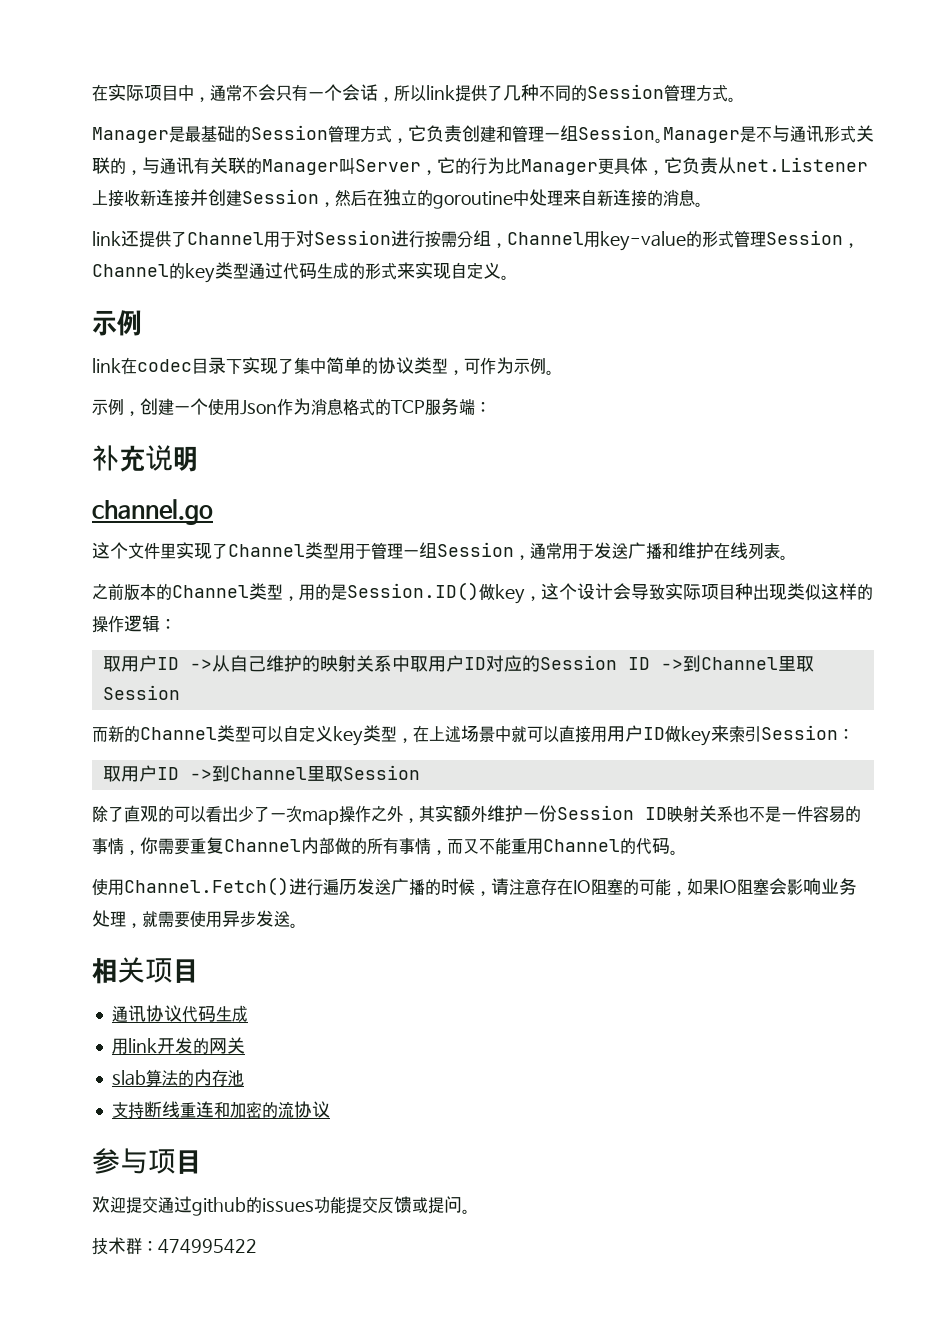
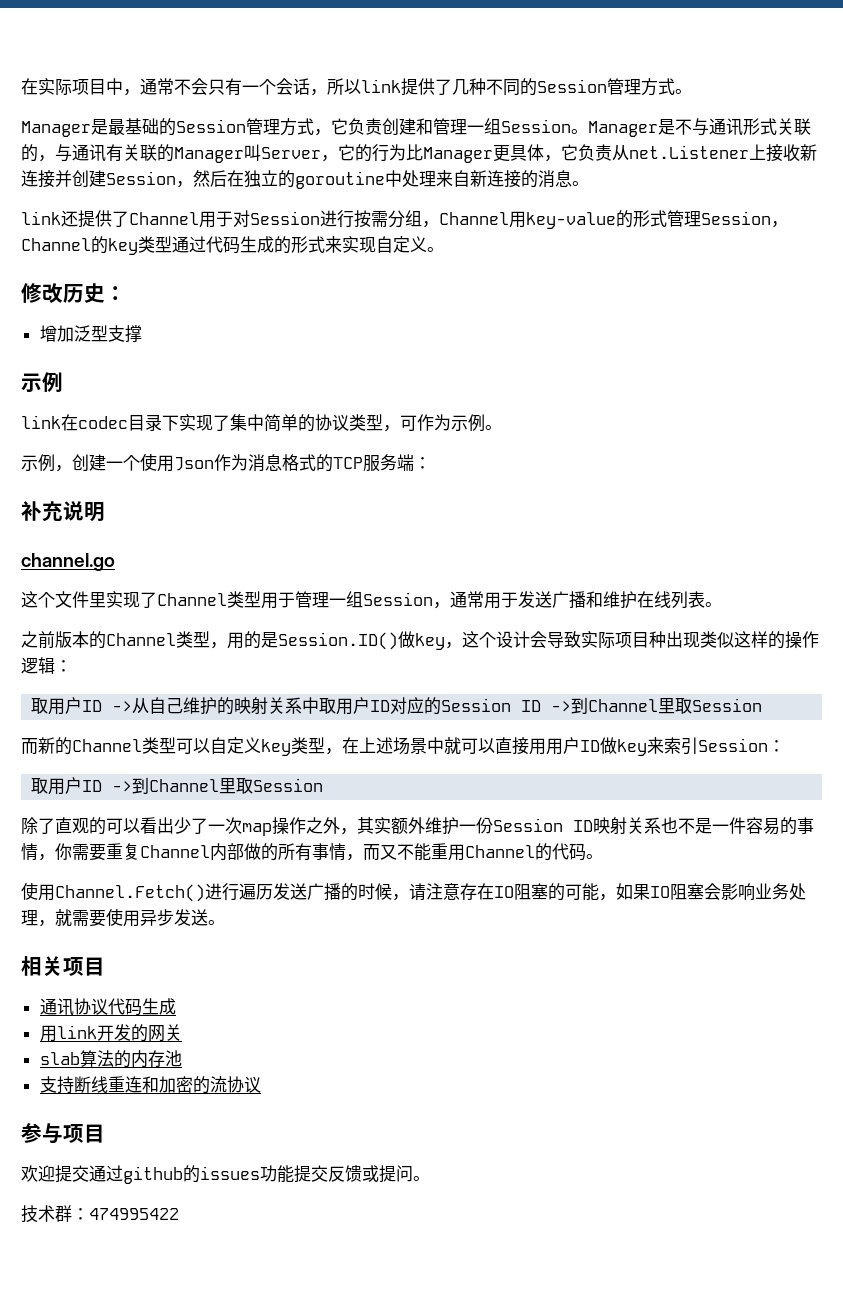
(509, 277) none -> [21,283,126,303] [39,325,142,342] // 修改历史： // 增加泛型支撑

